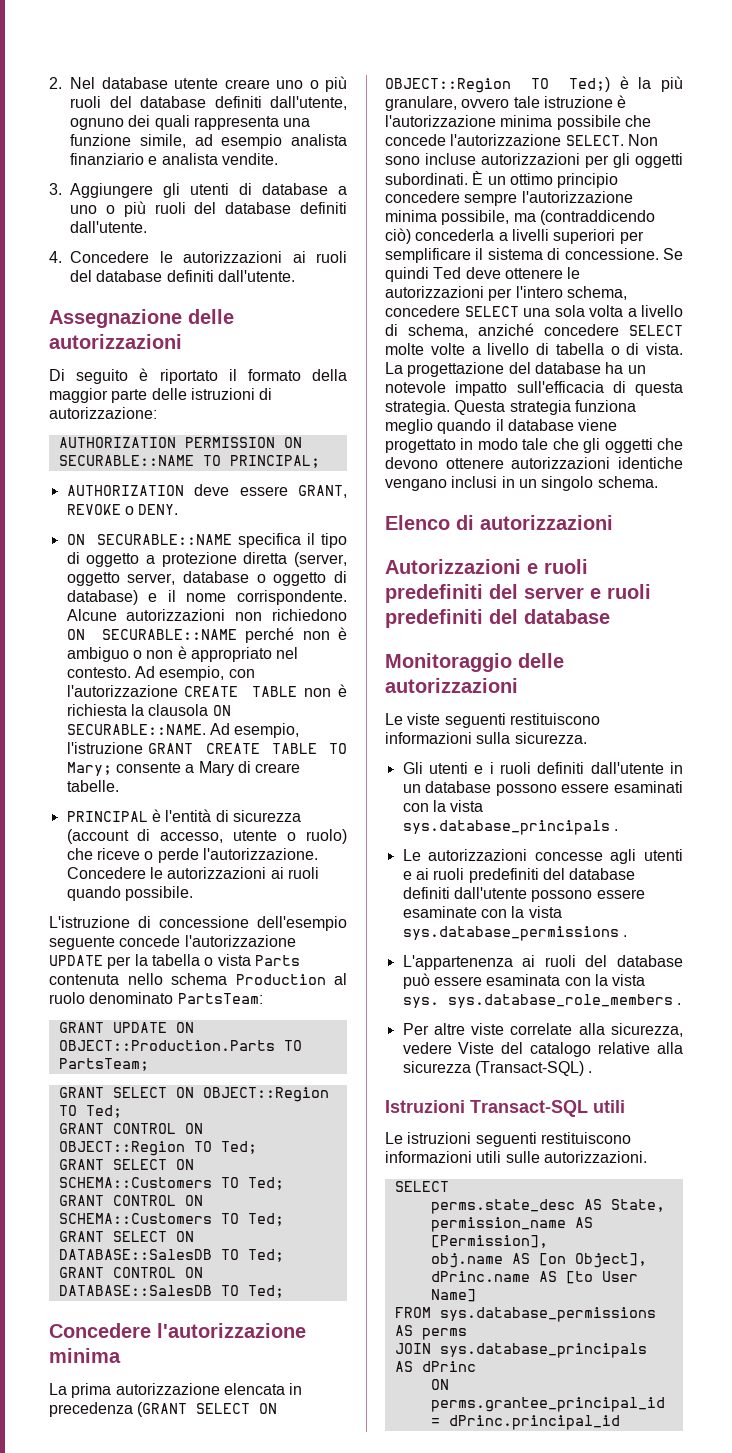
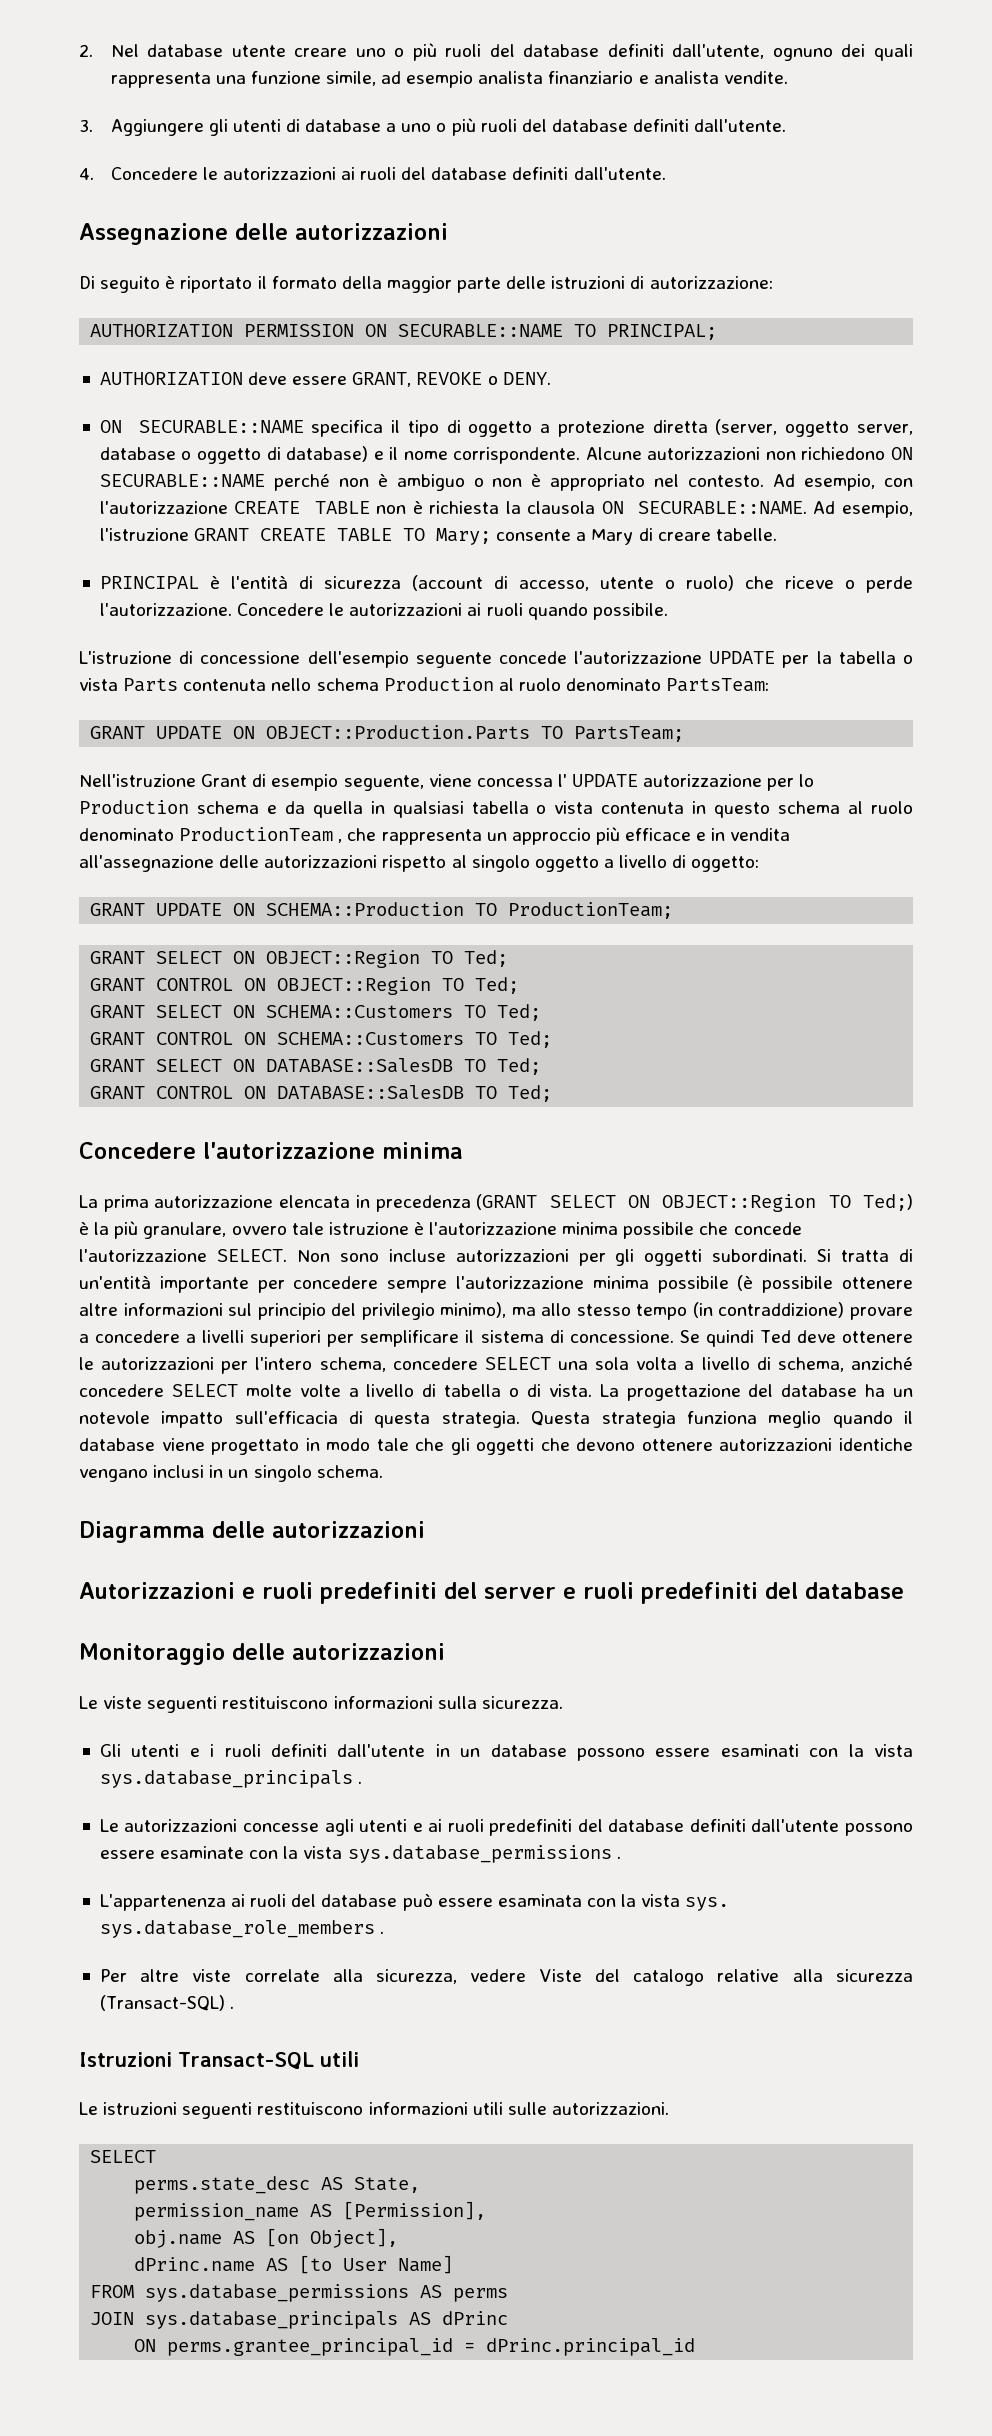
(149, 1064) none -> [79,774,815,791] [79,800,913,818] [79,827,791,845] [79,855,760,872] [90,902,674,919] // Nell'istruzione Grant di esempio seguente, viene concessa l' UPDATE autorizzazione per lo Production schema e da quella in qualsiasi tabella o vista contenuta in questo schema al ruolo denominato ProductionTeam , che rappresenta un approccio più efficace e in vendita all'assegnazione delle autorizzazioni rispetto al singolo oggetto a livello di oggetto: // GRANT UPDATE ON SCHEMA::Production TO ProductionTeam;
[472,171,619,188] [385,191,633,206] [385,210,655,225] [385,228,495,244] È un ottimo principio concedere sempre l'autorizzazione minima possibile, ma (contraddicendo ciò) concederla -> [817,1249,913,1262] [79,1275,913,1293] [79,1302,914,1320] [79,1330,181,1343] Si tratta di un'entità importante per concedere sempre l'autorizzazione minima possibile (è possibile ottenere altre informazioni sul principio del privilegio minimo), ma allo stesso tempo (in contraddizione) provare a concedere
[385,515,474,530] Elenco di -> [79,1521,265,1543] Diagramma delle

